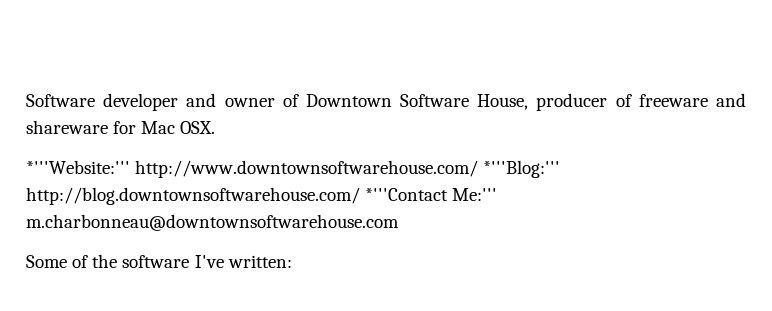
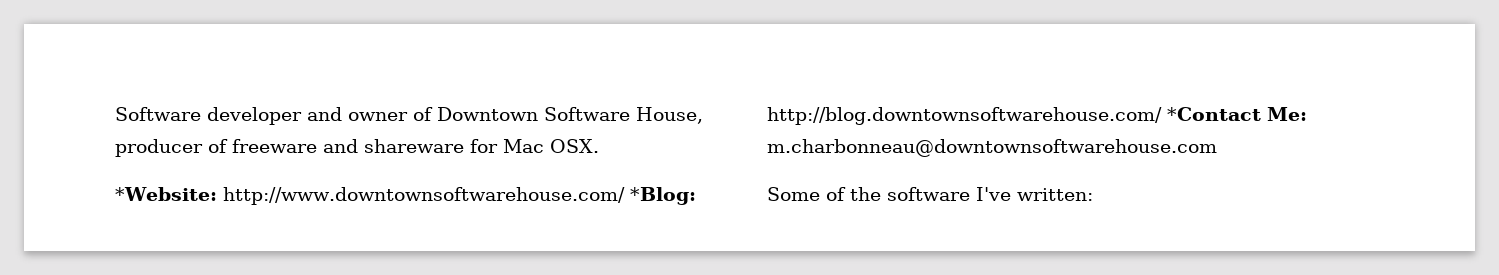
[26,160,561,178] [26,187,498,205] *'''Website:''' http://www.downtownsoftwarehouse.com/ *'''Blog:''' http://blog.downtownsoftwarehouse.com/ *'''Contact Me:''' -> [115,187,696,205] [767,107,1307,125] *Website: http://www.downtownsoftwarehouse.com/ *Blog: http://blog.downtownsoftwarehouse.com/ *Contact Me:

